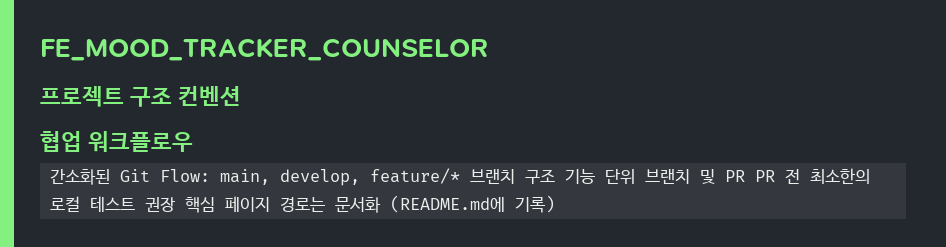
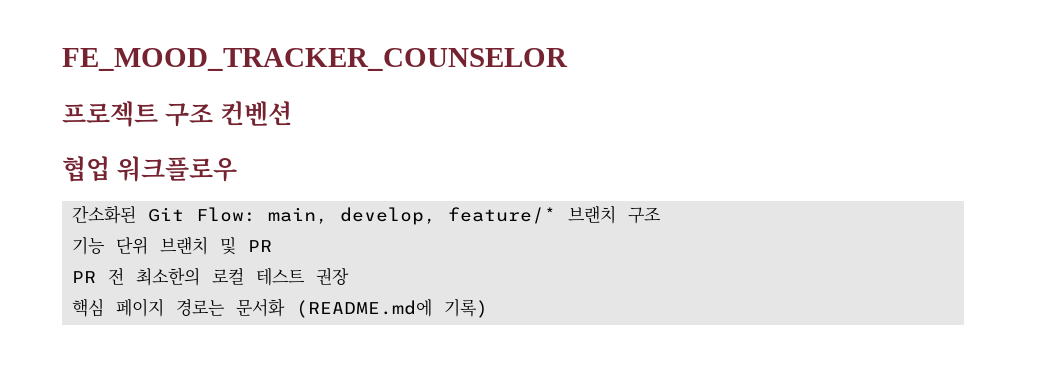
(555, 176) none -> (662, 215) //
(745, 176) none -> (273, 246) //
(175, 204) none -> (350, 276) //

